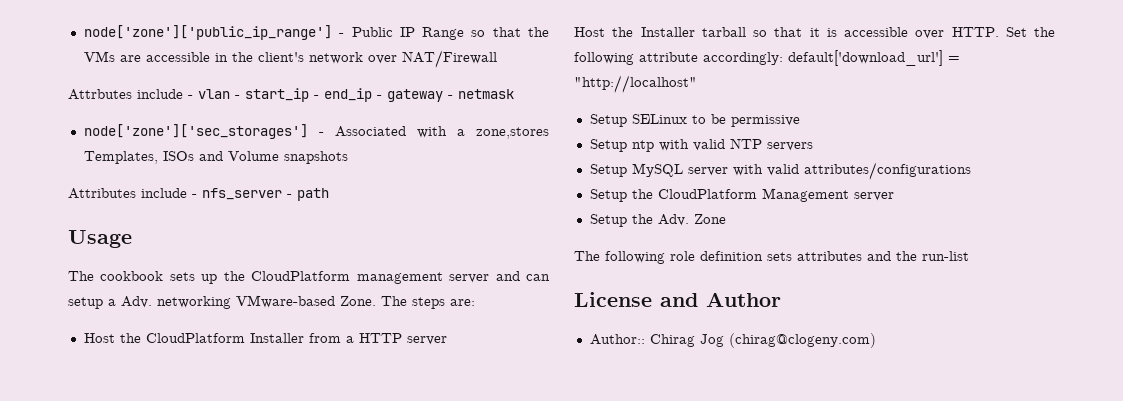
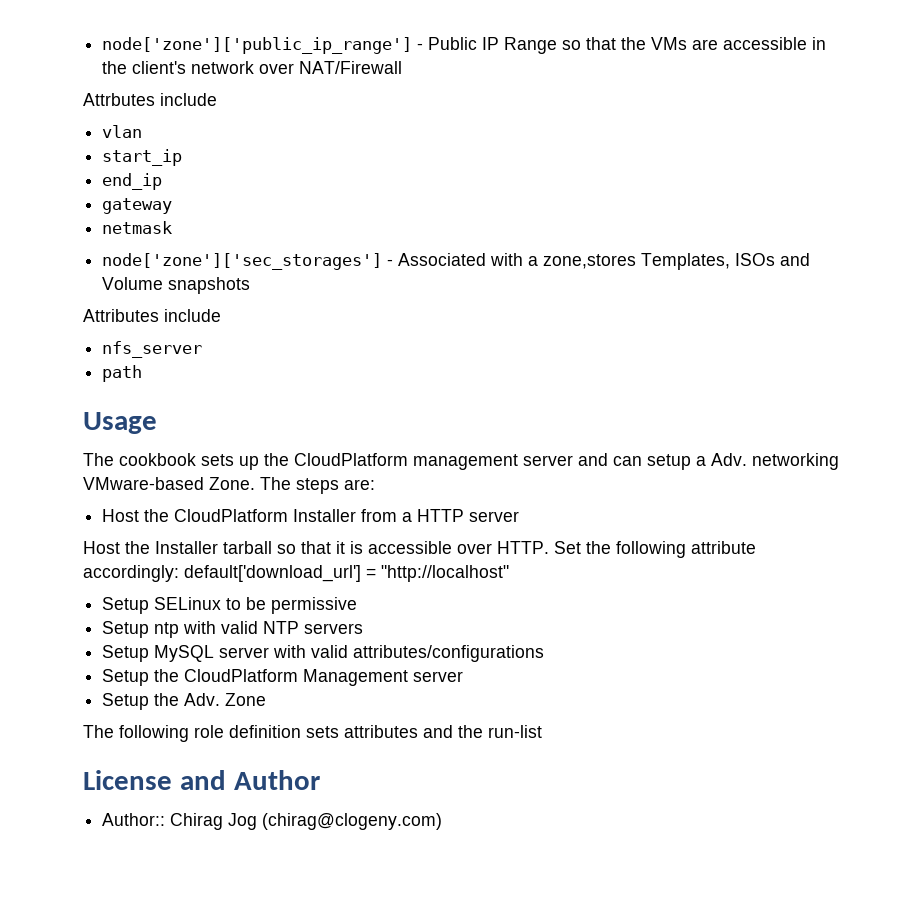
[188,95,193,99] - -> (217, 99) //
[235,95,240,99] - -> (143, 131) //
[314,95,319,99] - -> (183, 157) //
[377,95,382,99] - -> (163, 181) //
[448,95,453,99] - -> (173, 206) //
[192,194,197,198] - -> (221, 315) //
[287,194,292,198] - -> (203, 349) //

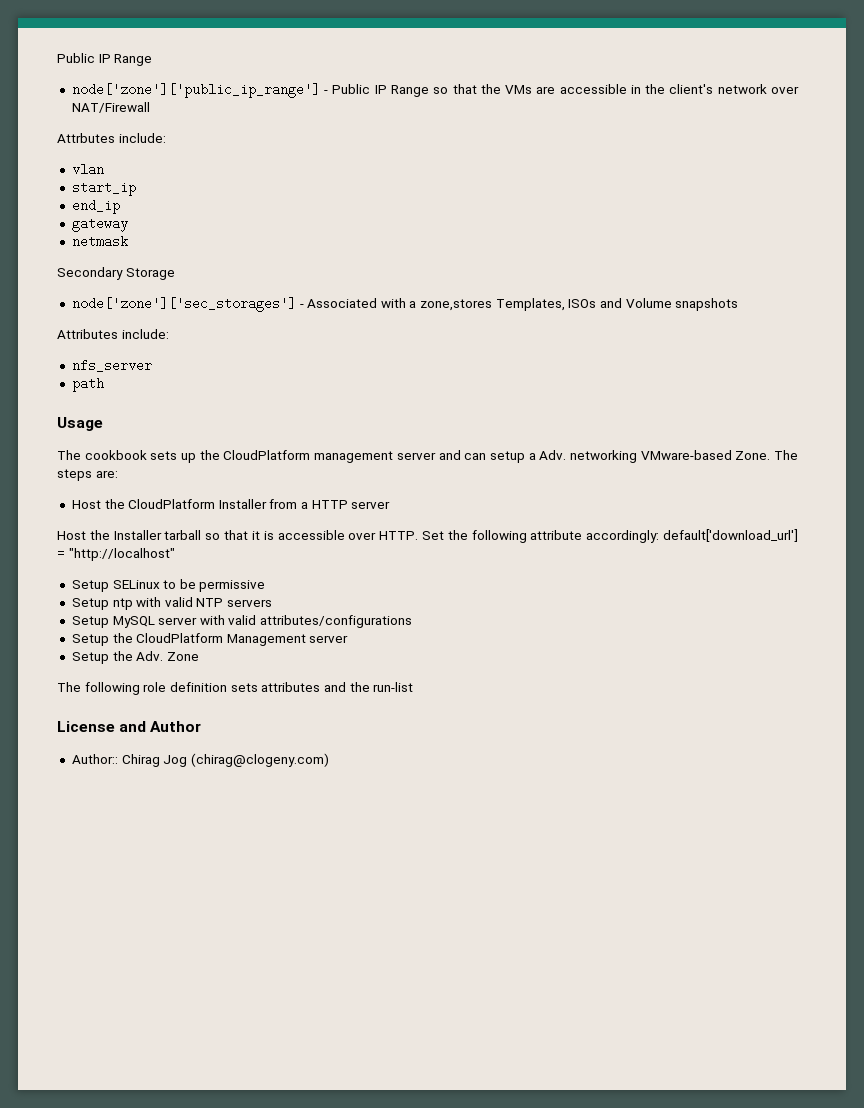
(102, 45) none -> [57,53,153,66] Public IP Range //
[160,93,217,106] include -> [118,133,166,143] include:
(173, 227) none -> [57,267,175,280] // Secondary Storage
[164,309,221,322] include -> [121,329,169,339] include:

